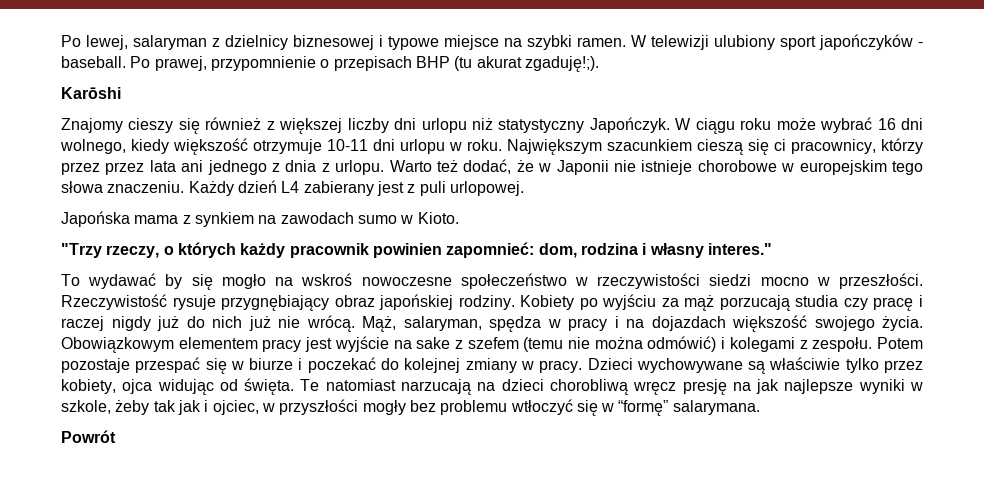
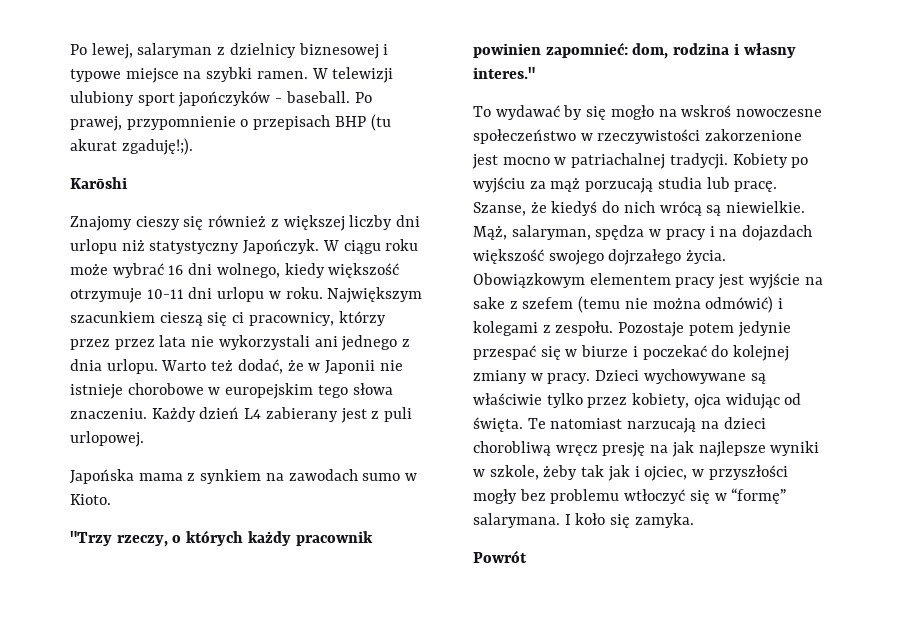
(176, 166) none -> [191,335,310,350] nie wykorzystali
[321,163,330,172] z -> (102, 365) none
[709,273,923,289] [61,294,515,311] siedzi mocno w przeszłości. Rzeczywistość rysuje przygnębiający obraz japońskiej rodziny. -> [705,129,803,141] [472,153,728,169] zakorzenione jest mocno w patriachalnej tradycji.
[843,295,923,311] [61,315,355,332] czy pracę i raczej nigdy już do nich już nie wrócą. -> [706,177,778,192] [473,201,806,216] lub pracę. Szanse, że kiedyś do nich wrócą są niewielkie.
(875, 323) none -> [608,249,682,265] dojrzałego
[877,337,924,349] [61,358,130,373] Potem pozostaje -> [618,321,791,337] Pozostaje potem jedynie
(760, 407) none -> [564,513,694,528] I koło się zamyka.

